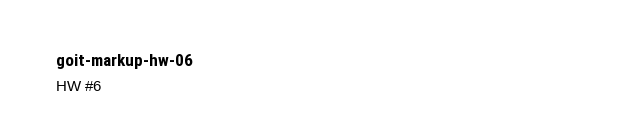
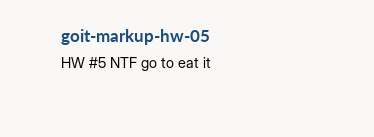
[56,54,193,69] goit-markup-hw-06 -> [61,29,210,45] goit-markup-hw-05
[85,81,102,91] #6 -> [89,57,211,71] #5 NTF go to eat it

